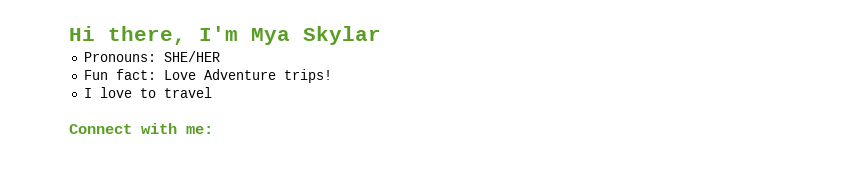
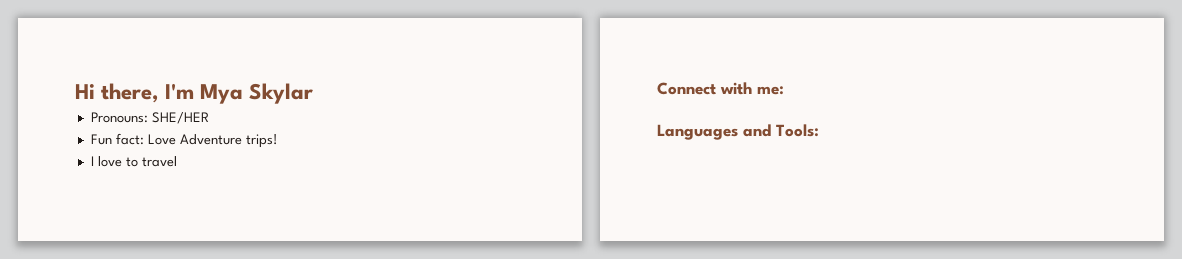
(213, 130) none -> [657,124,819,140] // Languages and Tools:

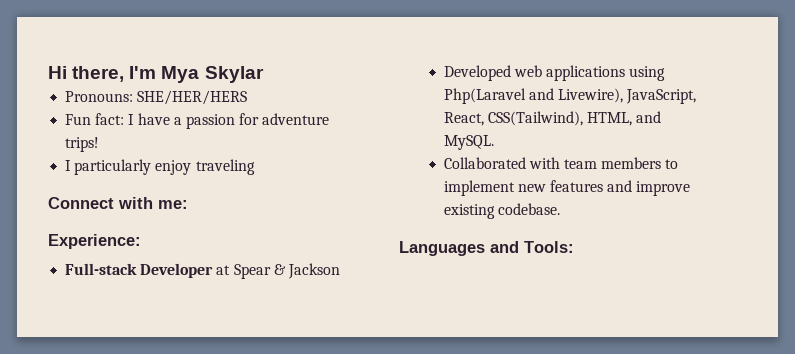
[151,112,209,124] SHE/HER -> [137,90,248,105] SHE/HER/HERS
[147,134,242,145] Love Adventure -> [128,113,330,129] I have a passion for adventure
[97,156,177,167] love to travel -> [74,159,255,175] particularly enjoy traveling
(784, 90) none -> [48,234,141,249] [65,263,340,279] [443,65,666,81] [443,88,697,104] [443,111,662,126] [443,135,494,150] [443,157,679,169] [443,180,691,196] [443,203,560,219] // Experience: // Full-stack Developer at Spear & Jackson // Developed web applications using Php(Laravel and Livewire), JavaScript, React, CSS(Tailwind), HTML, and MySQL. // Collaborated with team members to implement new features and improve existing codebase.

